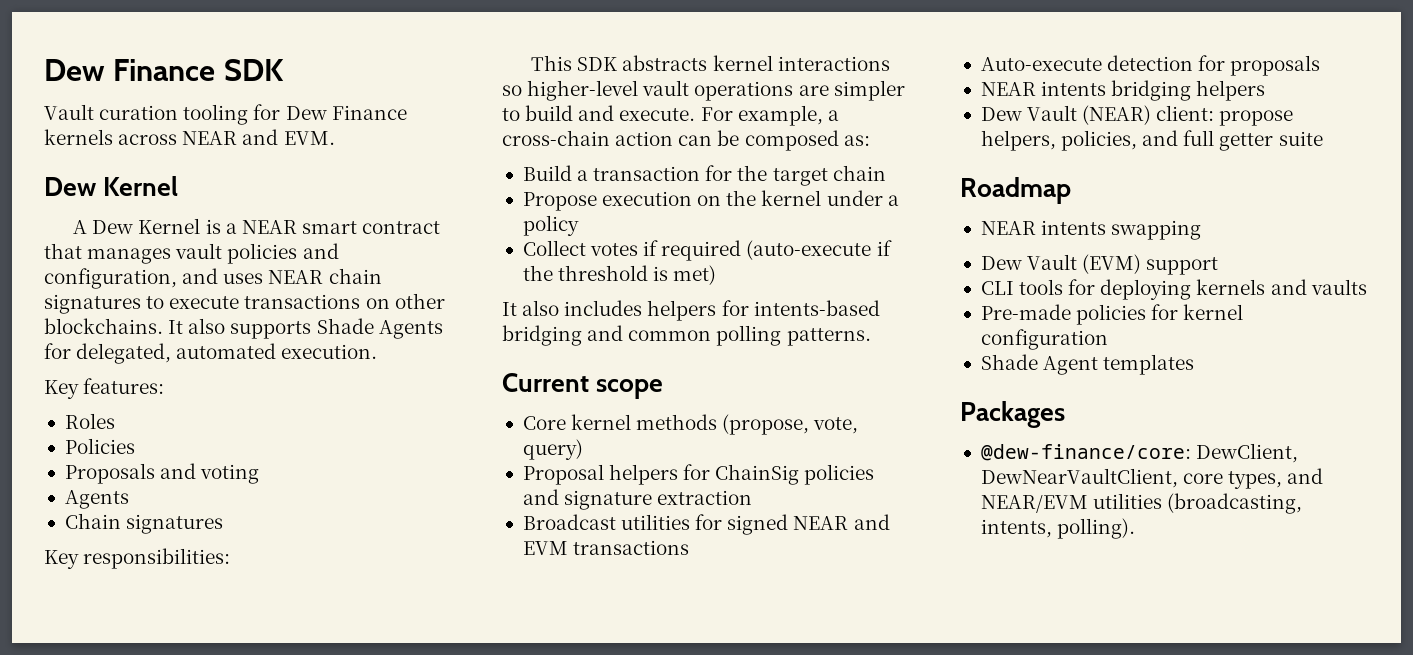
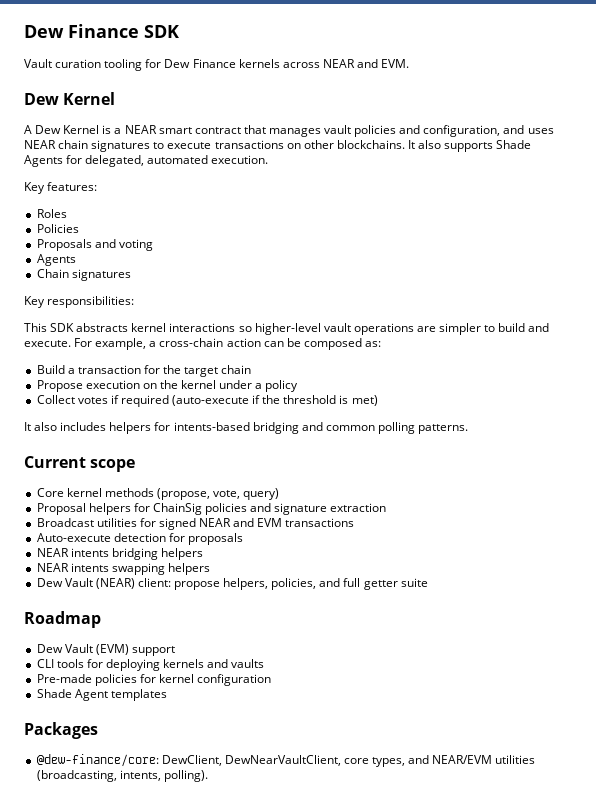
(1266, 90) none -> [36,563,210,575] // NEAR intents swapping helpers
[980,220,1202,240] // NEAR intents swapping -> (101, 619) none

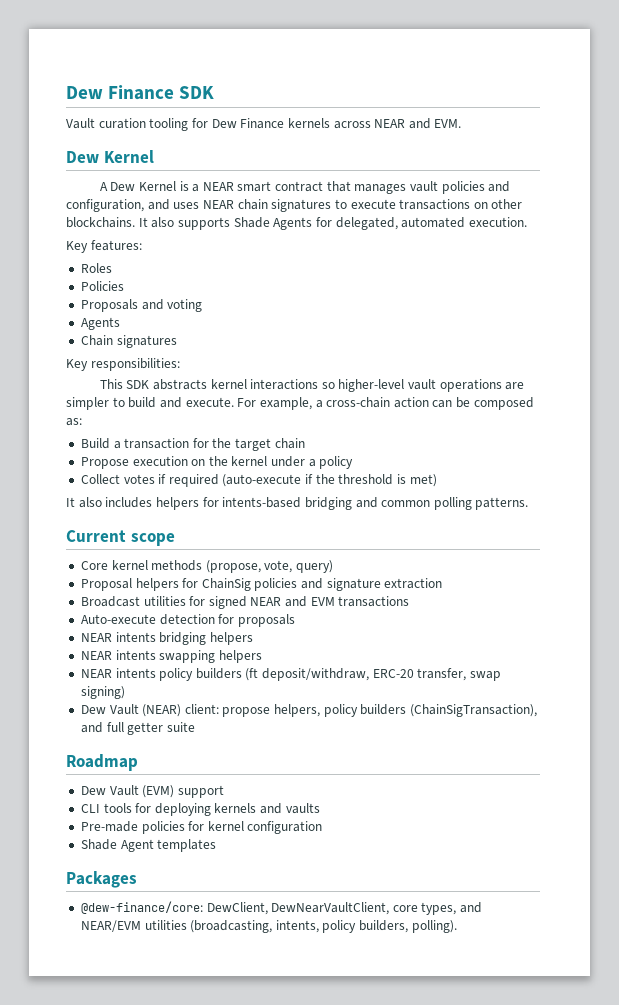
(210, 569) none -> [80,668,502,681] [80,686,125,699] // NEAR intents policy builders (ft deposit/withdraw, ERC-20 transfer, swap signing)
[271,578,317,590] policies, -> [323,704,538,717] policy builders (ChainSigTransaction),
(161, 775) none -> [322,920,409,933] policy builders,

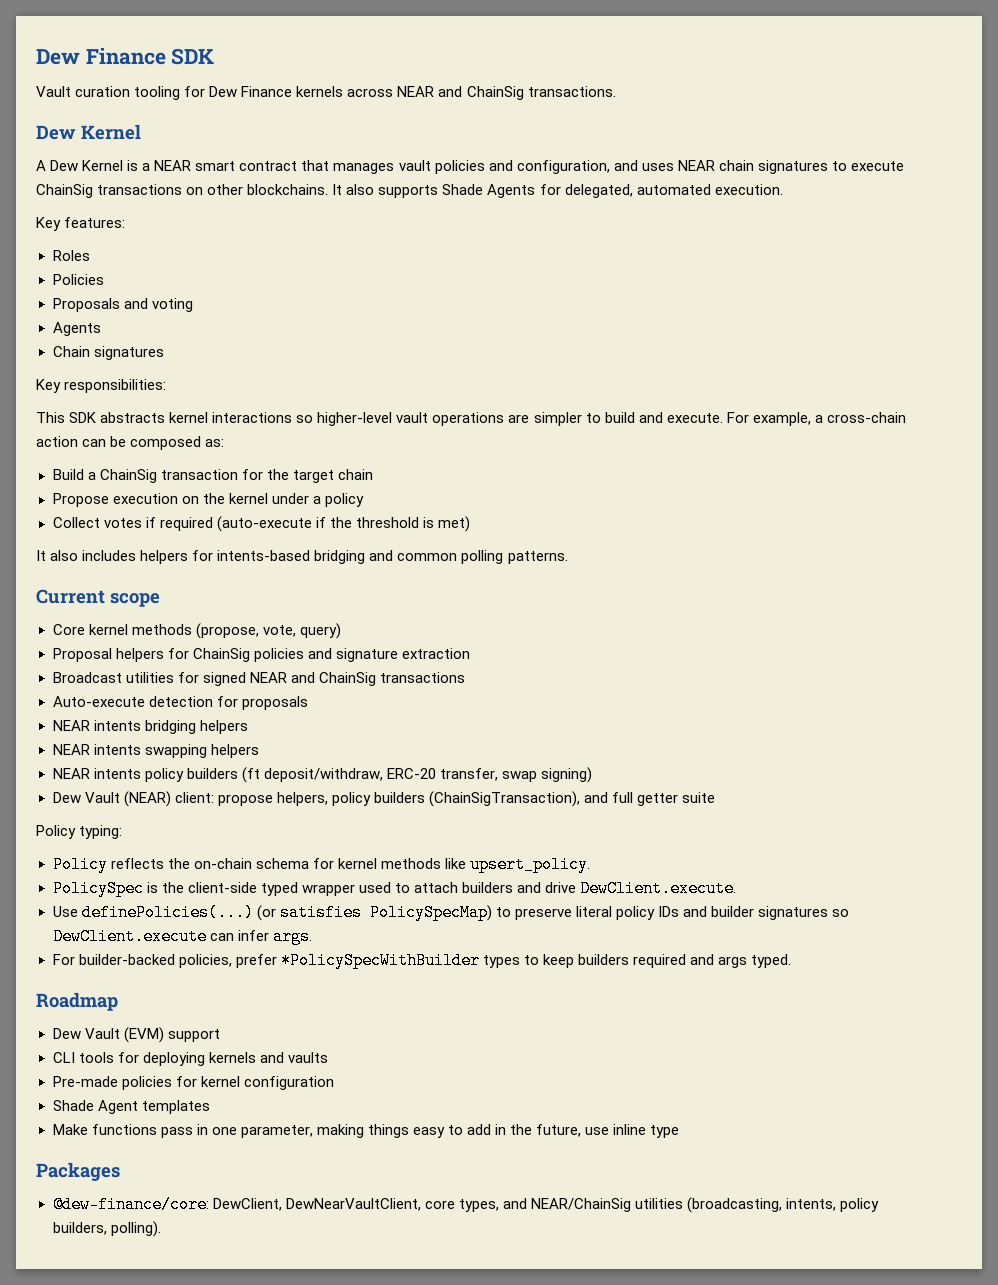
[434,119,462,128] EVM. -> [466,86,616,100] ChainSig transactions.
(396, 204) none -> [36,184,93,198] ChainSig
(121, 445) none -> [99,469,157,483] ChainSig
[310,597,335,606] EVM -> [318,672,376,686] ChainSig
(195, 727) none -> [36,825,123,839] [52,856,590,873] [52,880,737,897] [52,904,850,921] [52,928,312,945] [52,952,792,969] // Policy typing: // Policy reflects the on-chain schema for kernel methods like upsert_policy. // PolicySpec is the client-side typed wrapper used to attach builders and drive DewClient.execute. // Use definePolicies(...) (or satisfies PolicySpecMap) to preserve literal policy IDs and builder signatures so DewClient.execute can infer args. // For builder-backed policies, prefer *PolicySpecWithBuilder types to keep builders required and args typed.
(217, 845) none -> [52,1124,680,1138] // Make functions pass in one parameter, making things easy to add in the future, use inline type
[80,920,141,932] NEAR/EVM -> [530,1198,631,1212] NEAR/ChainSig

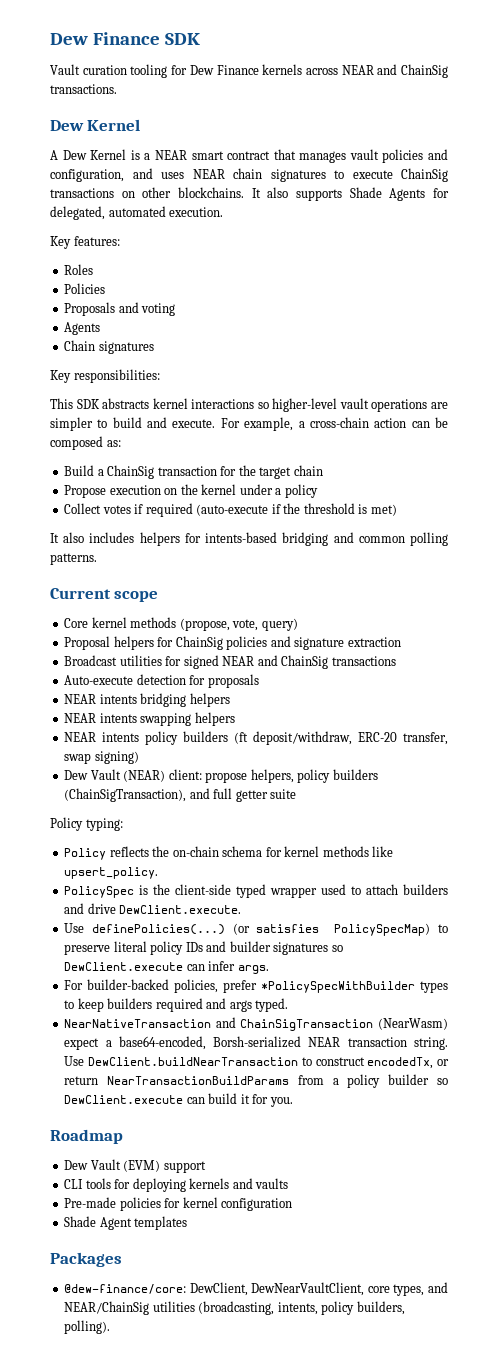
(792, 961) none -> [64,1017,448,1031] [64,1036,448,1050] [64,1056,449,1069] [64,1074,448,1088] [64,1093,293,1107] // NearNativeTransaction and ChainSigTransaction (NearWasm) expect a base64-encoded, Borsh-serialized NEAR transaction string. Use DewClient.buildNearTransaction to construct encodedTx, or return NearTransactionBuildParams from a policy builder so DewClient.execute can build it for you.
[52,1124,680,1138] // Make functions pass in one parameter, making things easy to add in the future, use inline type -> (188, 1223) none

